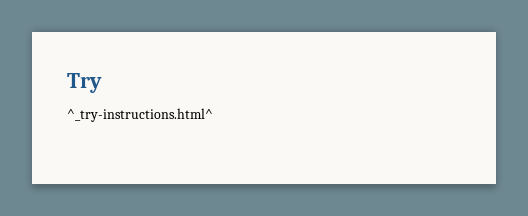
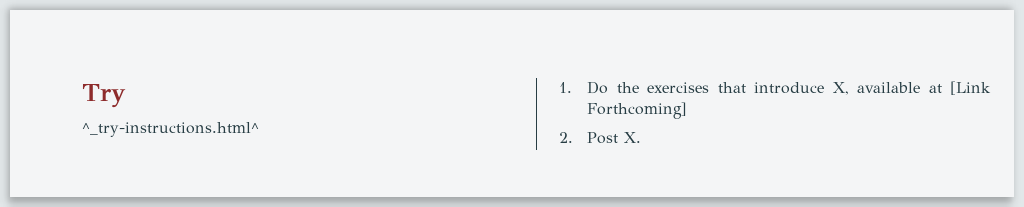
(213, 115) none -> [559,81,991,95] [587,102,688,119] [559,132,642,144] // 1. Do the exercises that introduce X, available at [Link Forthcoming] // 2. Post X.

